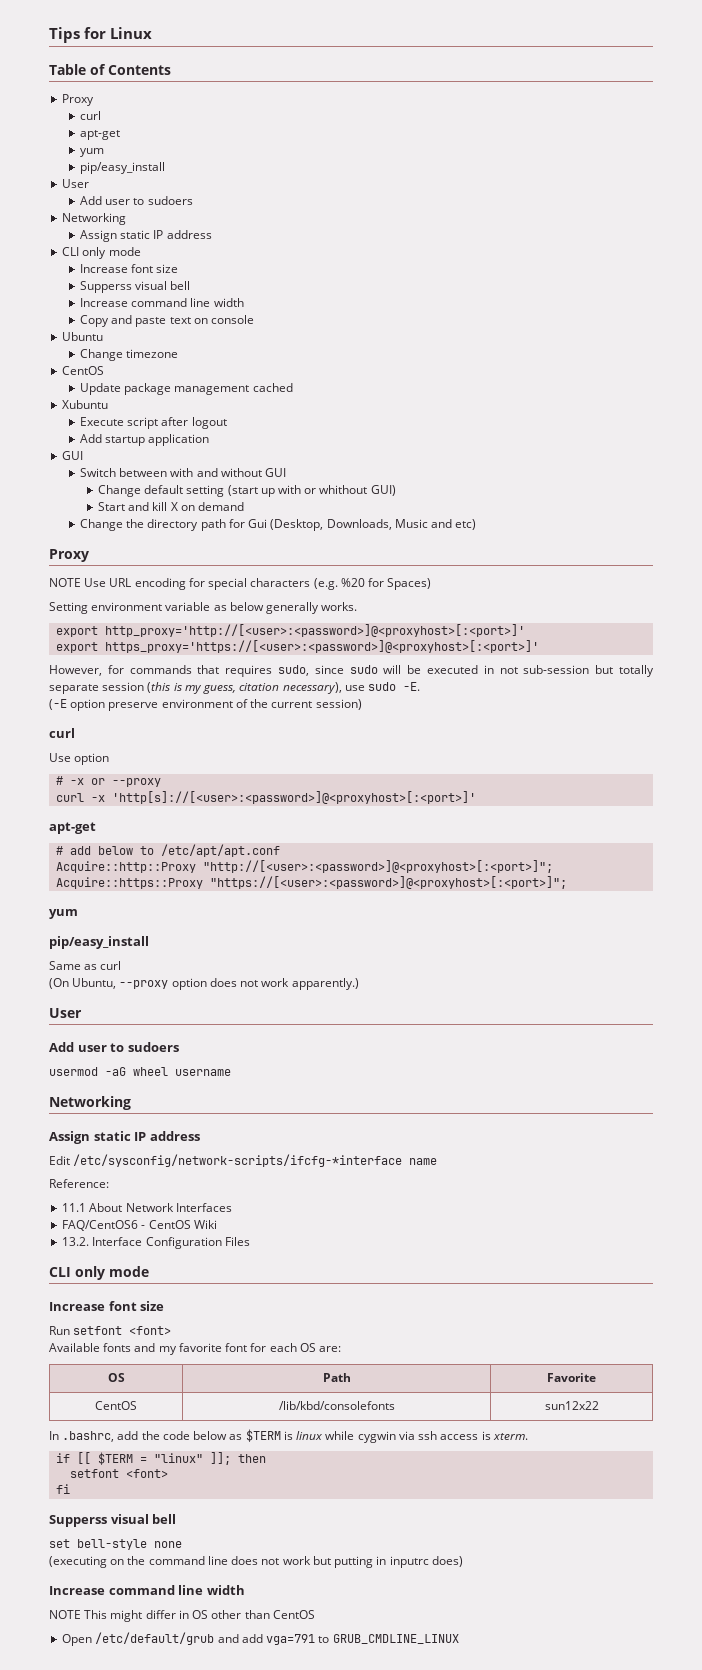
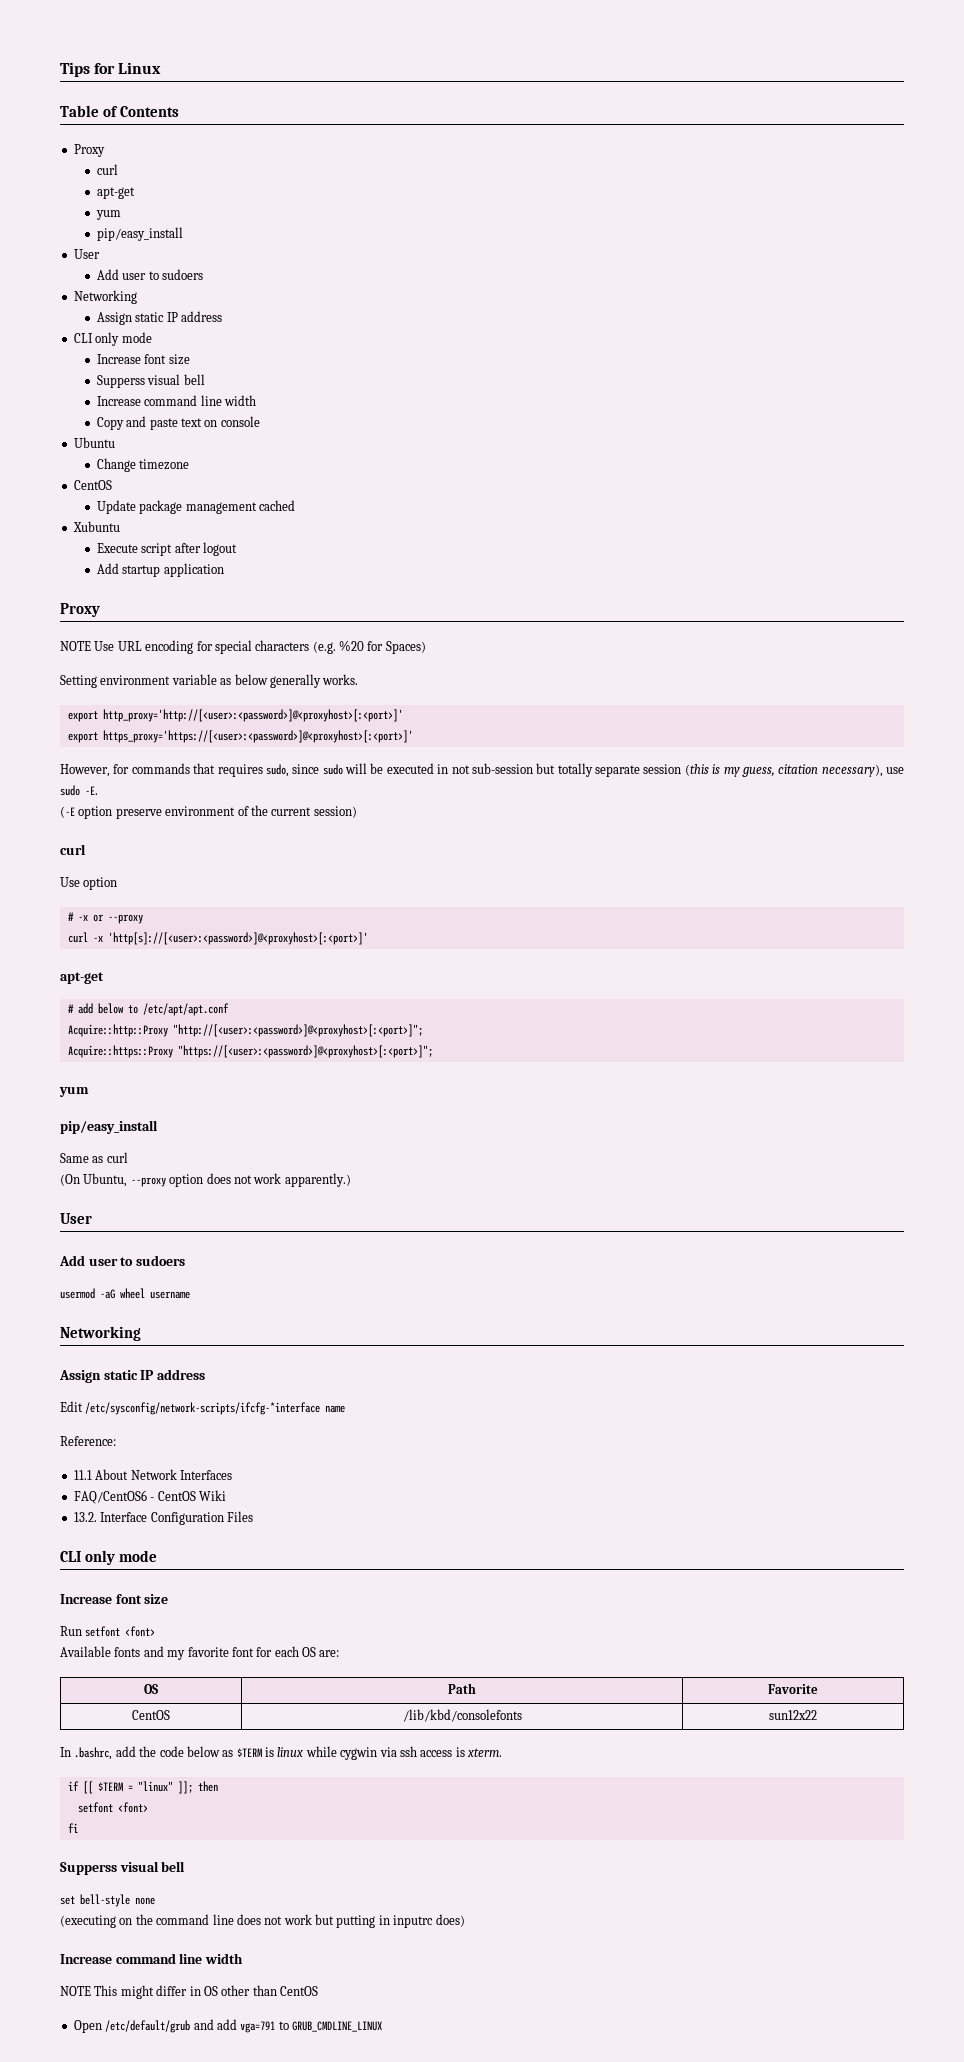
[62,451,84,460] [80,468,287,477] [97,485,396,497] [97,502,245,511] [80,519,477,531] // GUI // Switch between with and without GUI // Change default setting (start up with or whithout GUI) // Start and kill X on demand // Change the directory path for Gui (Desktop, Downloads, Music and etc) -> (224, 570) none

